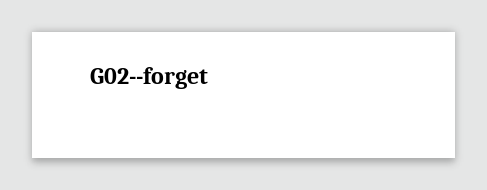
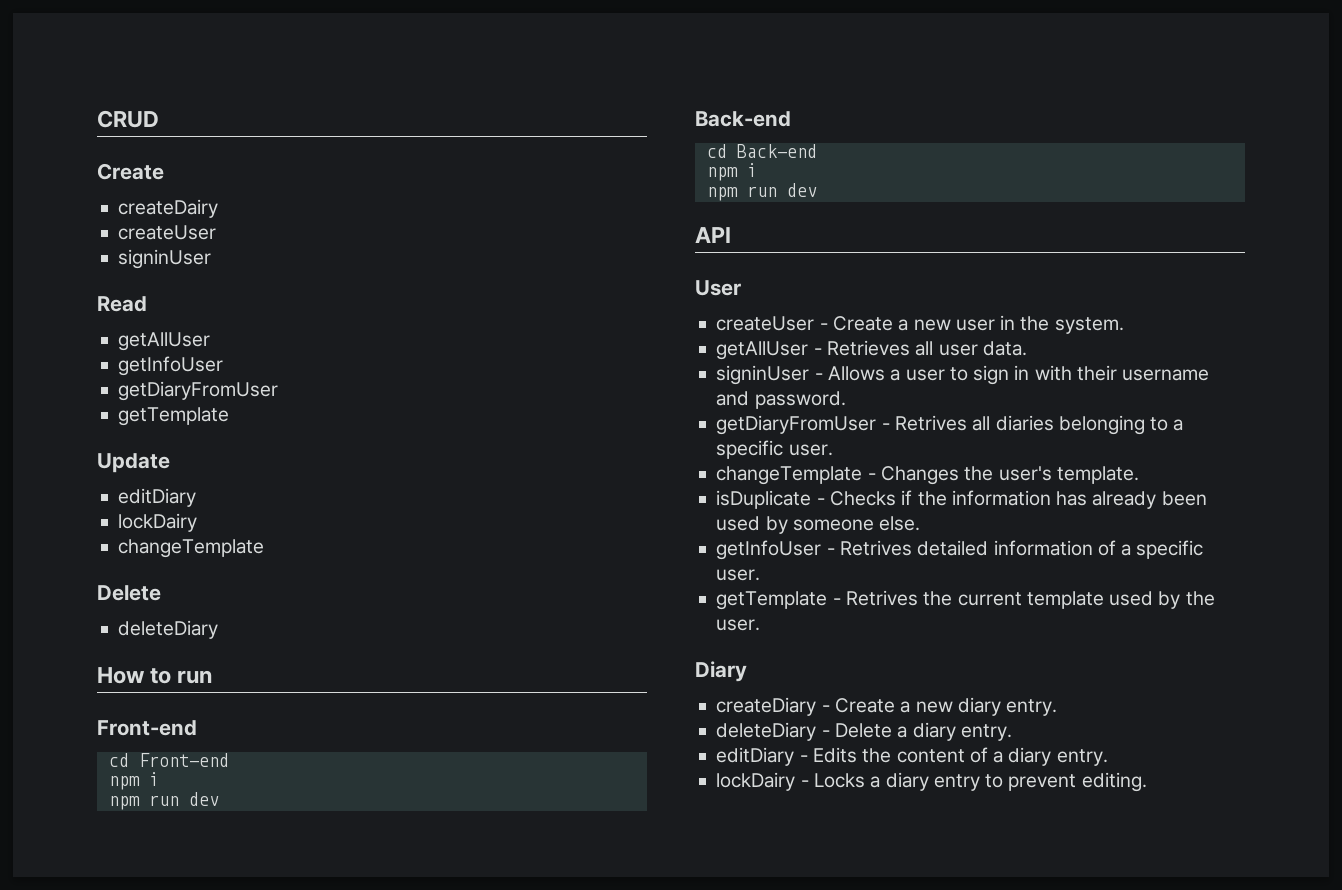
[90,67,208,89] G02--forget -> [97,110,159,128] [97,163,164,180] [118,199,219,218] [118,225,217,240] [118,249,212,269] [97,296,147,312] [118,332,211,351] [118,356,224,376] [118,381,279,401] [118,407,230,426] [97,453,170,473] [118,488,197,507] [118,513,198,532] [118,539,265,558] [97,585,161,601] [118,620,219,639] [97,667,213,684] [97,720,197,736] [108,753,229,767] [108,772,159,790] [108,792,219,810] [695,111,791,127] [706,144,817,158] [706,163,757,181] [706,183,817,201] [695,227,731,243] [695,280,741,296] [716,315,1124,334] [716,340,1027,360] [716,365,1210,385] [716,391,846,409] [716,415,1184,435] [716,440,833,459] [716,466,1139,485] [716,490,1207,509] [716,516,921,534] [716,540,1204,560] [716,569,761,581] [716,590,1215,610] [716,619,761,631] [695,661,747,682] [716,697,1058,716] [716,722,1012,741] [716,747,1108,766] [716,772,1147,792] CRUD // Create // createDairy // createUser // signinUser // Read // getAllUser // getInfoUser // getDiaryFromUser // getTemplate // Update // editDiary // lockDairy // changeTemplate // Delete // deleteDiary // How to run // Front-end // cd Front-end // npm i // npm run dev // Back-end // cd Back-end // npm i // npm run dev // API // User // createUser - Create a new user in the system. // getAllUser - Retrieves all user data. // signinUser - Allows a user to sign in with their username and password. // getDiaryFromUser - Retrives all diaries belonging to a specific user. // changeTemplate - Changes the user's template. // isDuplicate - Checks if the information has already been used by someone else. // getInfoUser - Retrives detailed information of a specific user. // getTemplate - Retrives the current template used by the user. // Diary // createDiary - Create a new diary entry. // deleteDiary - Delete a diary entry. // editDiary - Edits the content of a diary entry. // lockDairy - Locks a diary entry to prevent editing.

